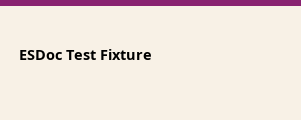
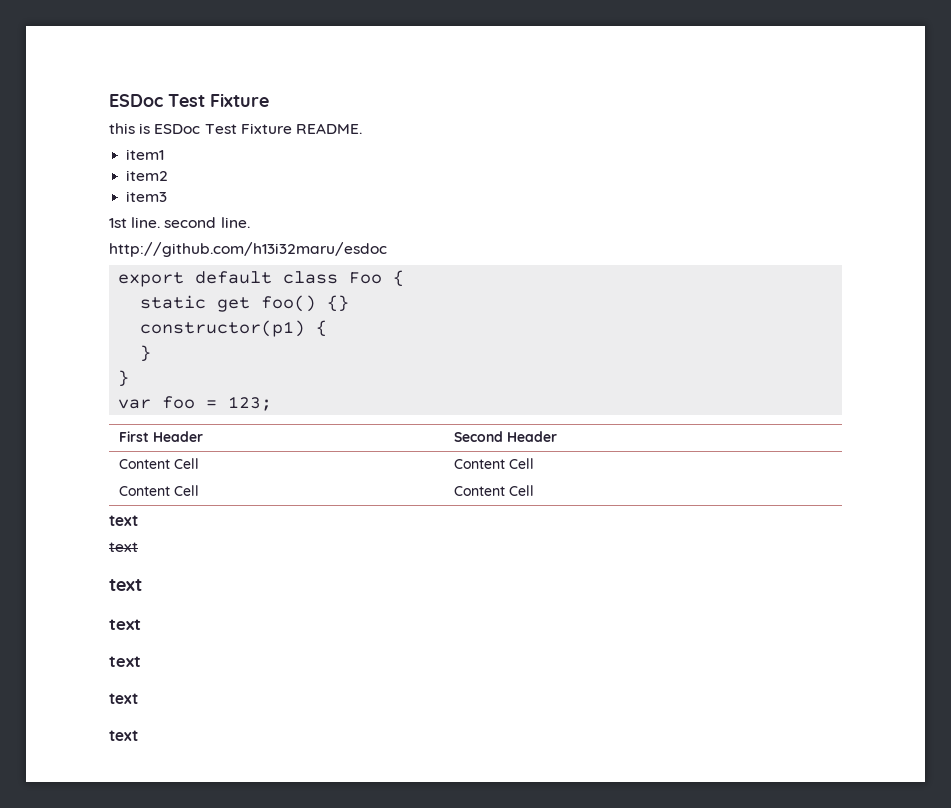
[19,49,152,60] ESDoc Test Fixture -> [109,93,269,107] [109,123,362,134] [126,149,165,160] [126,170,169,181] [126,191,168,202] [109,217,250,228] [109,242,387,257] [118,270,405,287] [140,295,350,312] [140,320,328,337] [140,345,152,362] [118,370,130,387] [118,396,273,411] [119,431,204,442] [454,431,558,442] [119,458,200,469] [454,458,535,469] [119,485,200,496] [454,485,535,496] [109,515,138,526] [109,542,138,552] [109,579,142,591] [109,619,141,630] [109,656,141,667] [109,693,138,704] [109,730,138,741] ESDoc Test Fixture // this is ESDoc Test Fixture README. // item1 // item2 // item3 // 1st line. second line. // http://github.com/h13i32maru/esdoc // export default class Foo { // static get foo() {} // constructor(p1) { // } // } // var foo = 123; // First Header | Second Header // Content Cell | Content Cell // Content Cell | Content Cell // text // text // text // text // text // text // text

